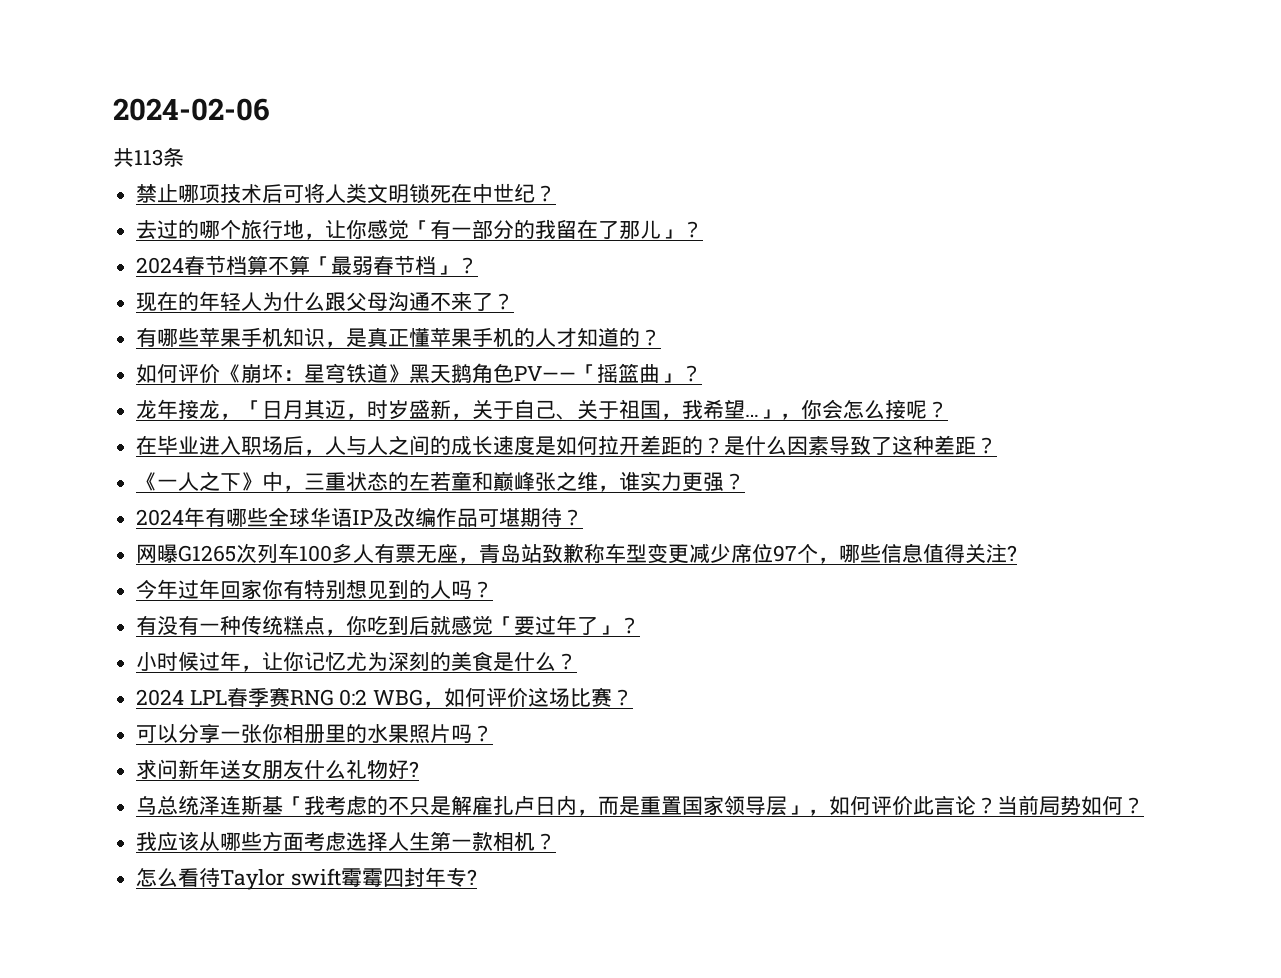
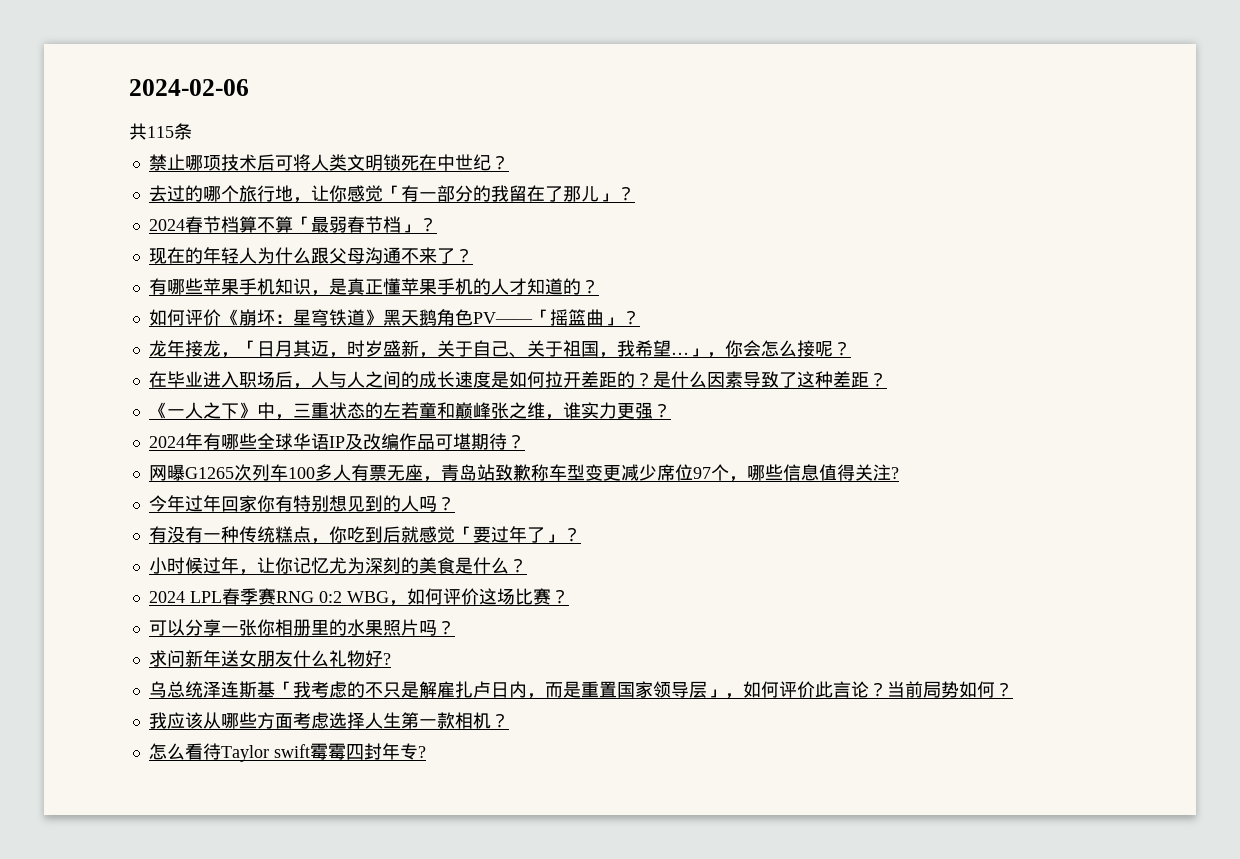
[134,149,163,166] 113 -> [147,126,174,138] 115

